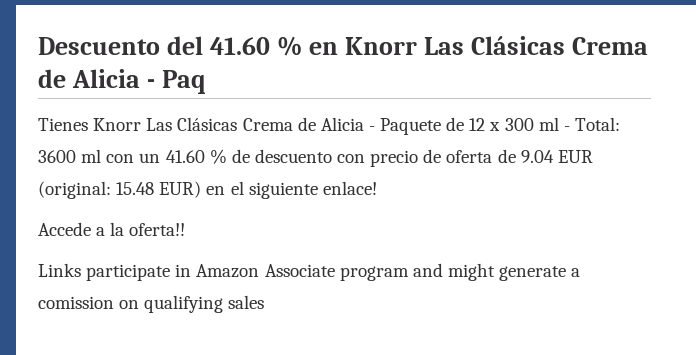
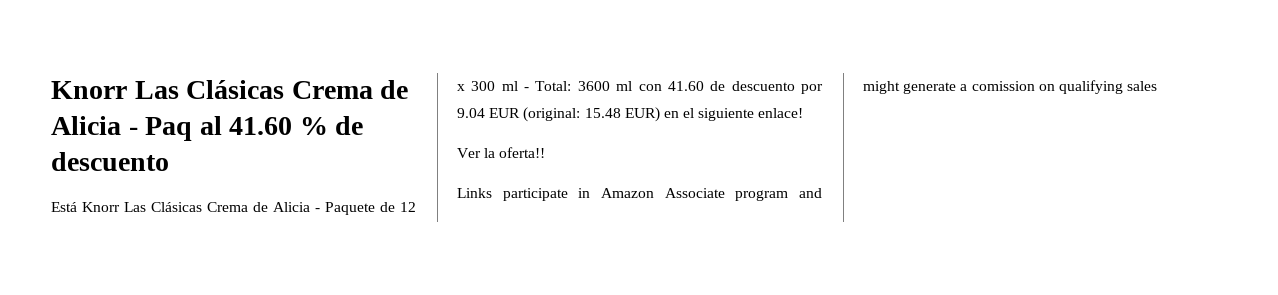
[38,36,339,56] Descuento del 41.60 % en -> (51, 90) none
[38,118,88,131] // Tienes -> [199,116,364,135] [51,152,169,171] [51,202,77,212] al 41.60 % de descuento // Está
[139,149,516,167] un 41.60 % de descuento con precio de oferta de -> [667,81,823,94] 41.60 de descuento por
[38,222,106,236] Accede a -> [457,148,481,158] Ver

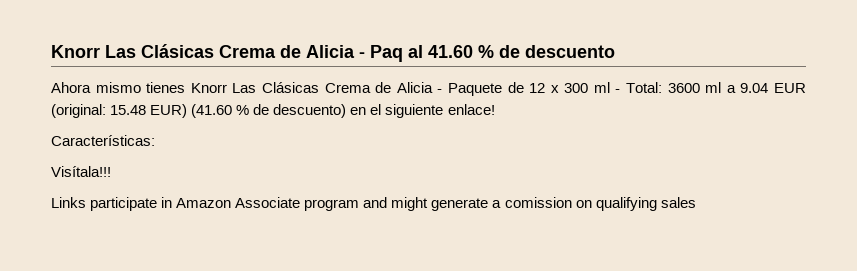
[51,202,77,212] Está -> [51,82,186,93] Ahora mismo tienes
[638,81,823,94] con 41.60 de descuento por -> [726,85,736,93] a
(660, 114) none -> [191,104,347,118] (41.60 % de descuento)
[457,147,546,158] Ver la oferta!! -> [51,135,155,146] [51,166,111,177] Características: // Visítala!!!

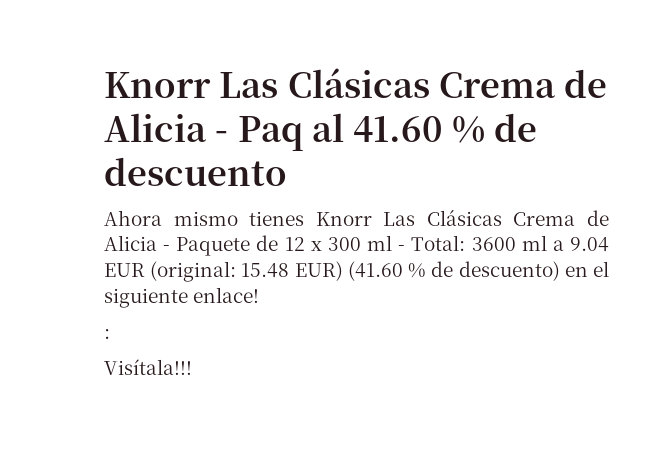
[51,135,155,146] Características: -> [104,329,110,339] :
[51,197,696,211] // Links participate in Amazon Associate program and might generate a comission on qualifying sales -> (192, 367) none

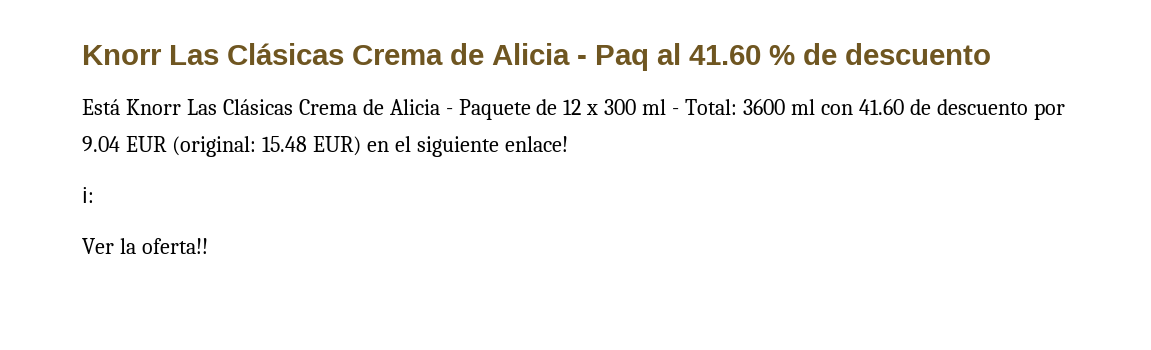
[104,210,305,226] Ahora mismo tienes -> [82,99,120,115] Está
[552,240,564,251] a -> [820,99,1065,120] con 41.60 de descuento por
[347,261,560,281] (41.60 % de descuento) -> (361, 146) none
[104,329,110,339] [104,359,192,375] : // Visítala!!! -> [82,187,94,203] [82,238,208,254] ℹ: // Ver la oferta!!

